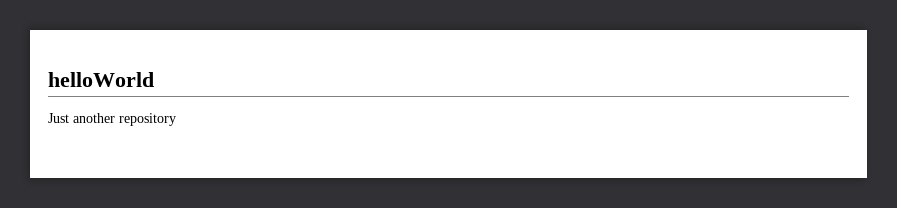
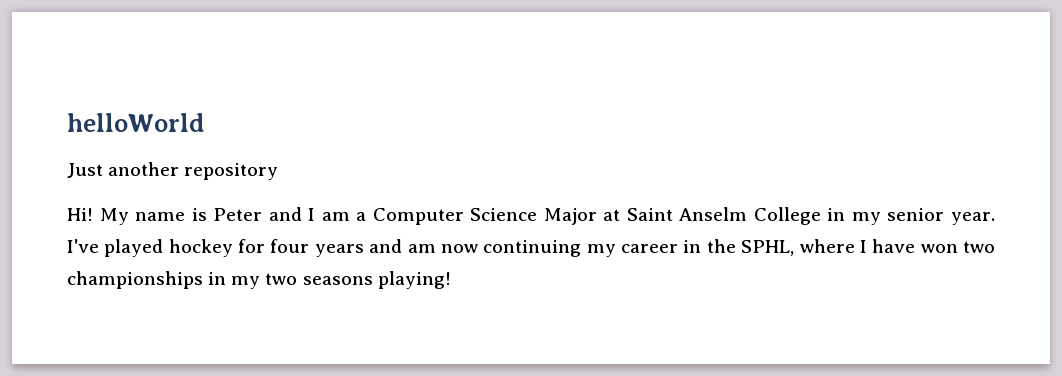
(176, 119) none -> [67,207,996,225] [67,239,995,257] [67,271,451,289] // Hi! My name is Peter and I am a Computer Science Major at Saint Anselm College in my senior year. I've played hockey for four years and am now continuing my career in the SPHL, where I have won two championships in my two seasons playing!

